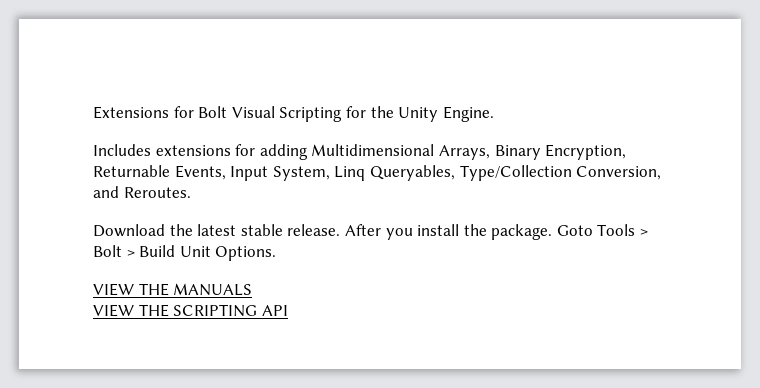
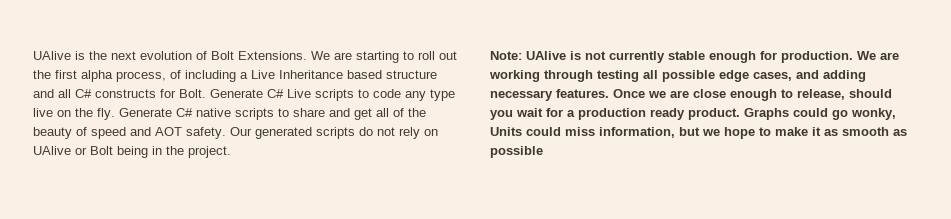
[93,106,494,122] [93,144,627,160] [93,165,662,181] [93,186,191,198] [93,224,649,240] [93,245,277,261] [93,283,253,296] [93,304,288,317] Extensions for Bolt Visual Scripting for the Unity Engine. // Includes extensions for adding Multidimensional Arrays, Binary Encryption, Returnable Events, Input System, Linq Queryables, Type/Collection Conversion, and Reroutes. // Download the latest stable release. After you install the package. Goto Tools > Bolt > Build Unit Options. // VIEW THE MANUALS // VIEW THE SCRIPTING API -> [33,51,457,63] [33,70,437,82] [33,89,455,101] [33,108,426,120] [33,127,438,139] [33,146,231,158] [490,51,899,63] [489,70,866,82] [490,89,892,101] [490,108,896,120] [490,127,907,139] [490,146,543,158] UAlive is the next evolution of Bolt Extensions. We are starting to roll out the first alpha process, of including a Live Inheritance based structure and all C# constructs for Bolt. Generate C# Live scripts to code any type live on the fly. Generate C# native scripts to share and get all of the beauty of speed and AOT safety. Our generated scripts do not rely on UAlive or Bolt being in the project. // Note: UAlive is not currently stable enough for production. We are working through testing all possible edge cases, and adding necessary features. Once we are close enough to release, should you wait for a production ready product. Graphs could go wonky, Units could miss information, but we hope to make it as smooth as possible

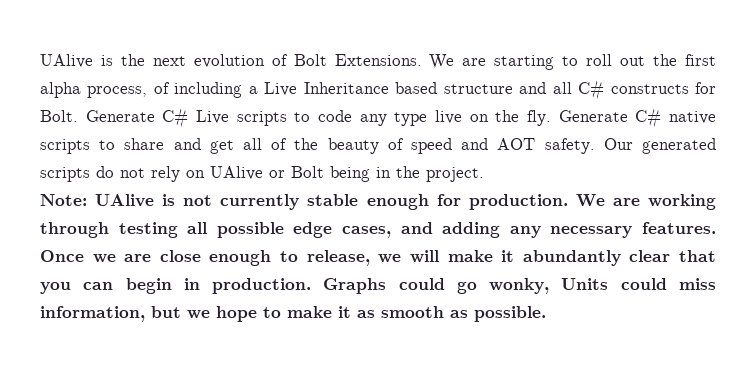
(866, 76) none -> [509,226,541,238] any
[849,89,892,98] [490,108,740,120] should you wait for a production ready product. -> [378,250,717,266] [40,278,312,294] we will make it abundantly clear that you can begin in production.
[490,146,543,158] possible -> [474,306,546,322] possible.

